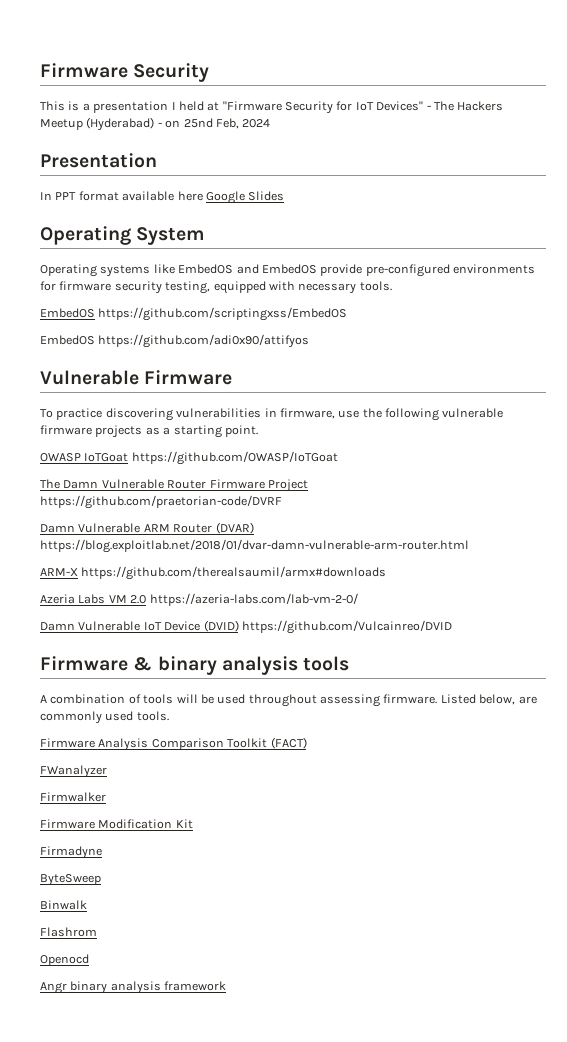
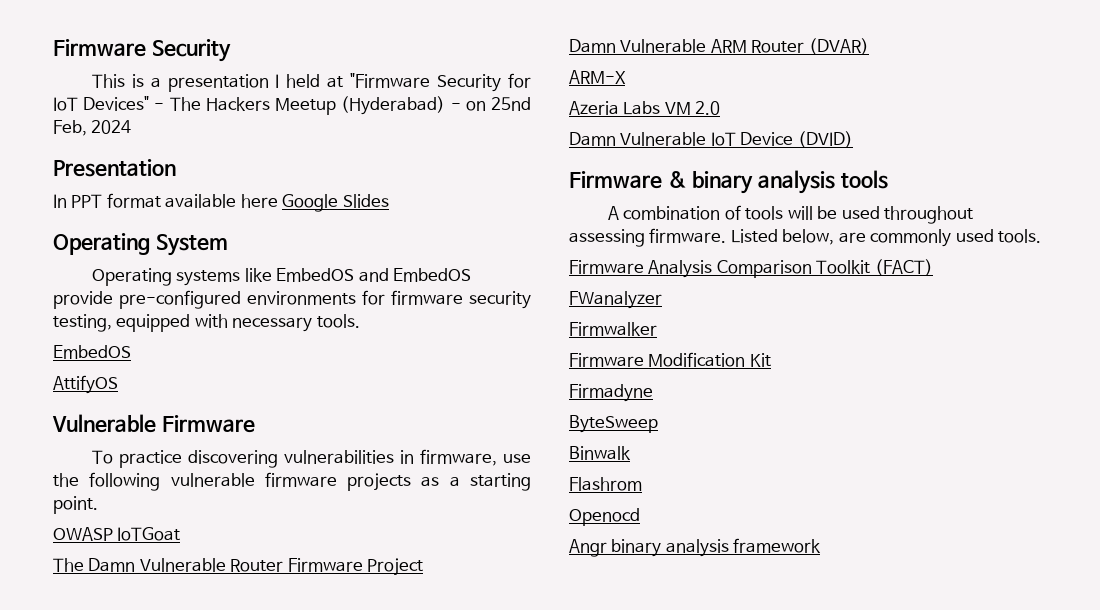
[98,307,348,321] [40,334,310,348] https://github.com/scriptingxss/EmbedOS // EmbedOS https://github.com/adi0x90/attifyos -> [53,375,118,394] // AttifyOS
[131,451,338,465] https://github.com/OWASP/IoTGoat -> (181, 534) none
[40,495,282,509] https://github.com/praetorian-code/DVRF -> (424, 567) none
[40,539,469,553] https://blog.exploitlab.net/2018/01/dvar-damn-vulnerable-arm-router.html -> (869, 46) none
[81,566,387,580] https://github.com/therealsaumil/armx#downloads -> (626, 77) none
[149,593,358,606] https://azeria-labs.com/lab-vm-2-0/ -> (721, 108) none
[241,620,452,634] https://github.com/Vulcainreo/DVID -> (853, 139) none

